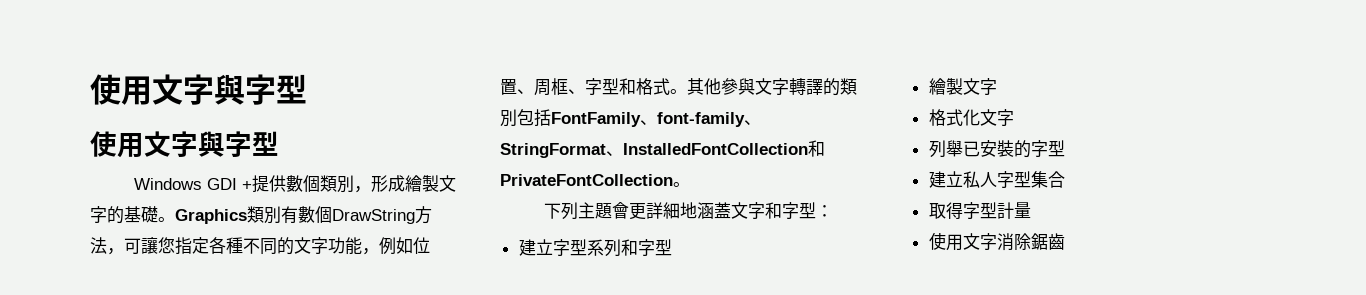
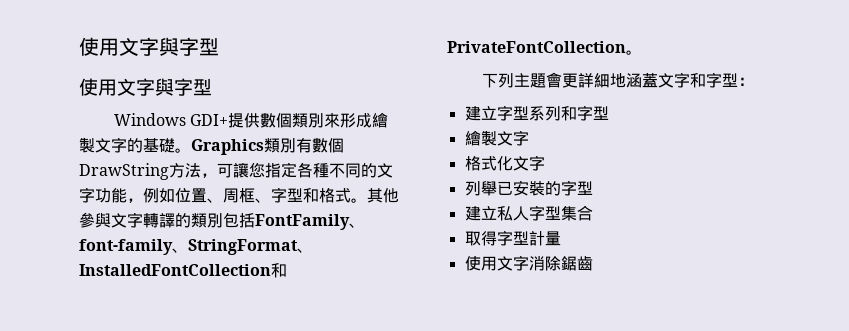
[206,178,252,190] GDI + -> [190,114,229,126] GDI+
[353,186,371,193] ， -> [324,113,341,128] 來

